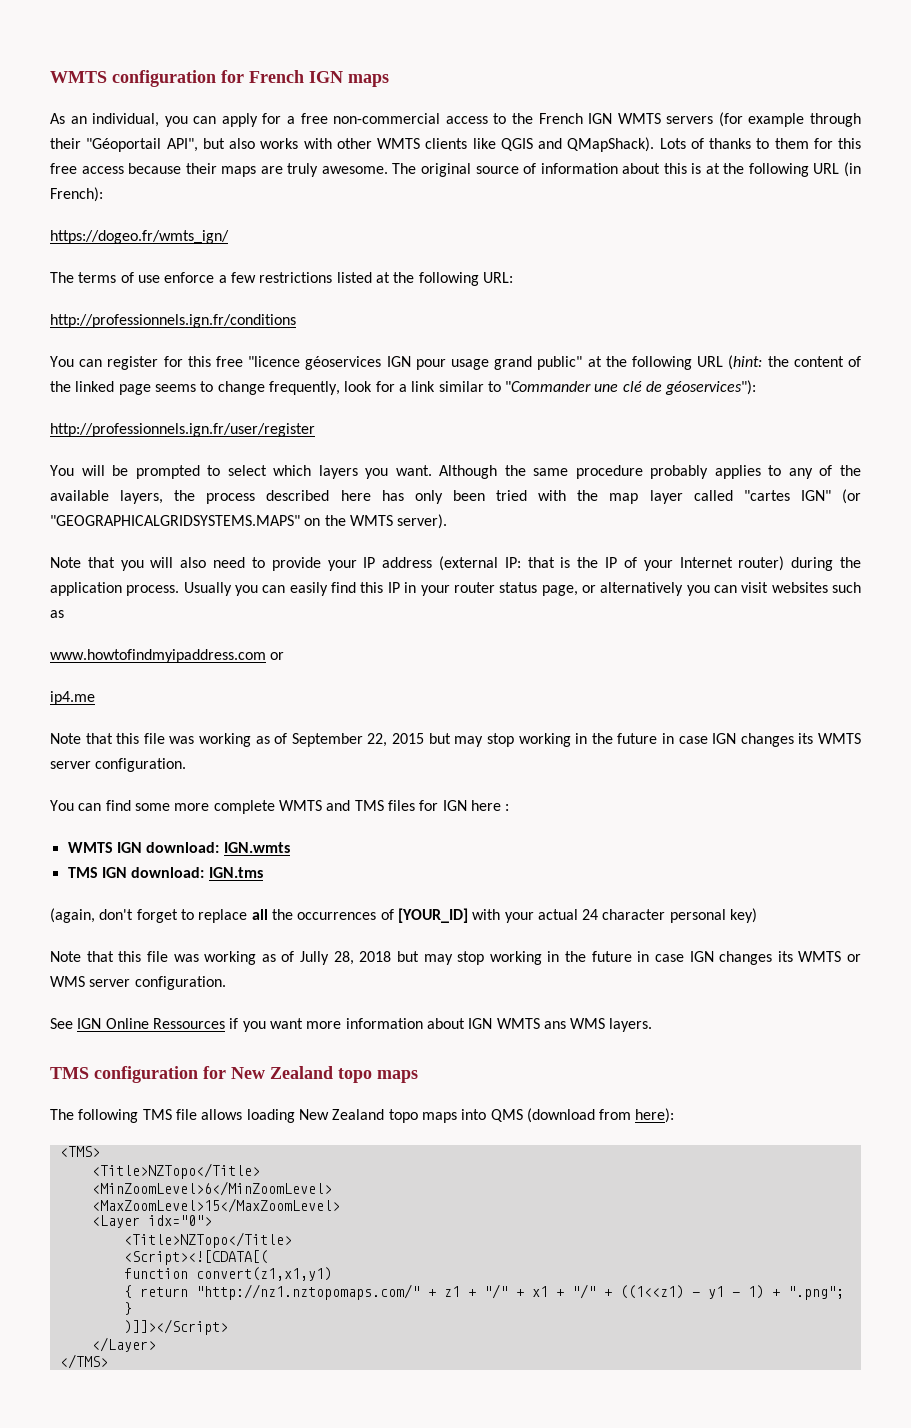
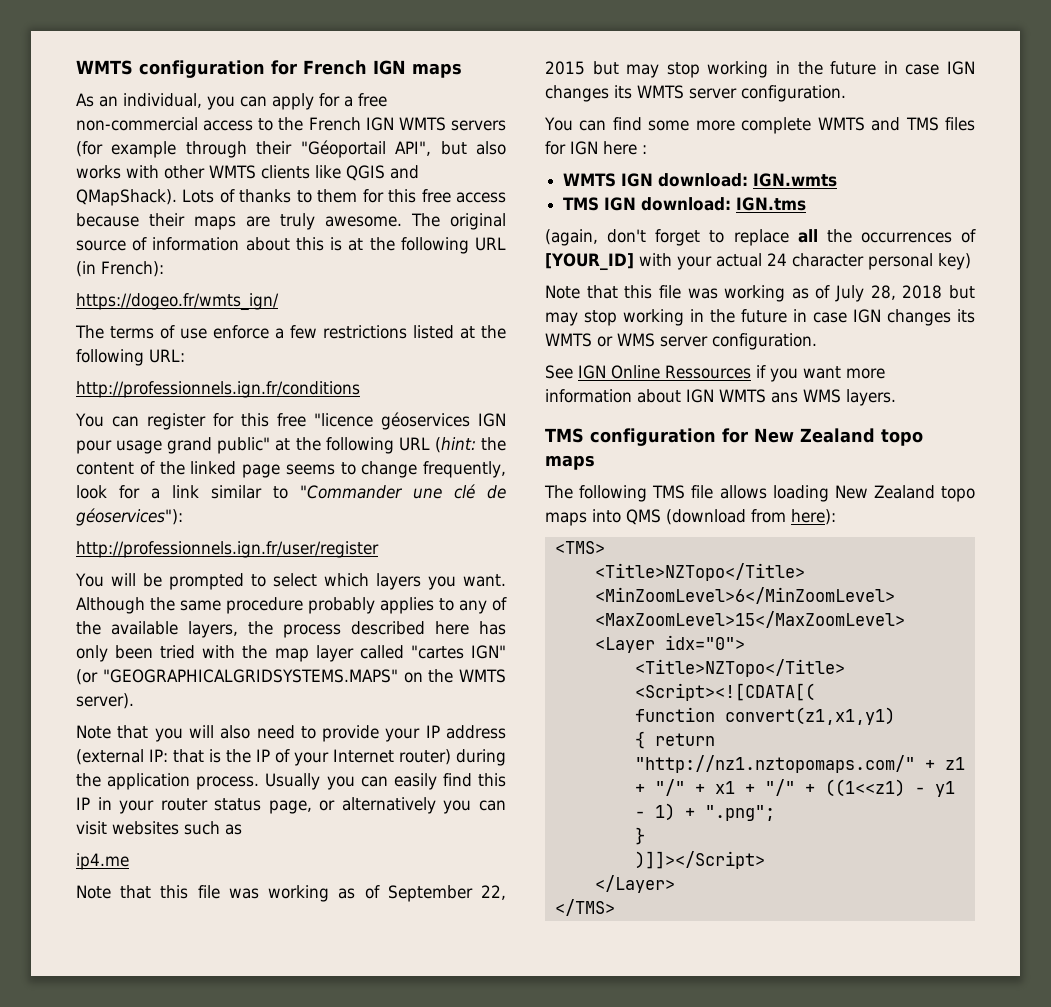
[50,649,285,663] // www.howtofindmyipaddress.com or -> (242, 829) none
[300,951,329,965] Jully -> [835,285,865,302] July

